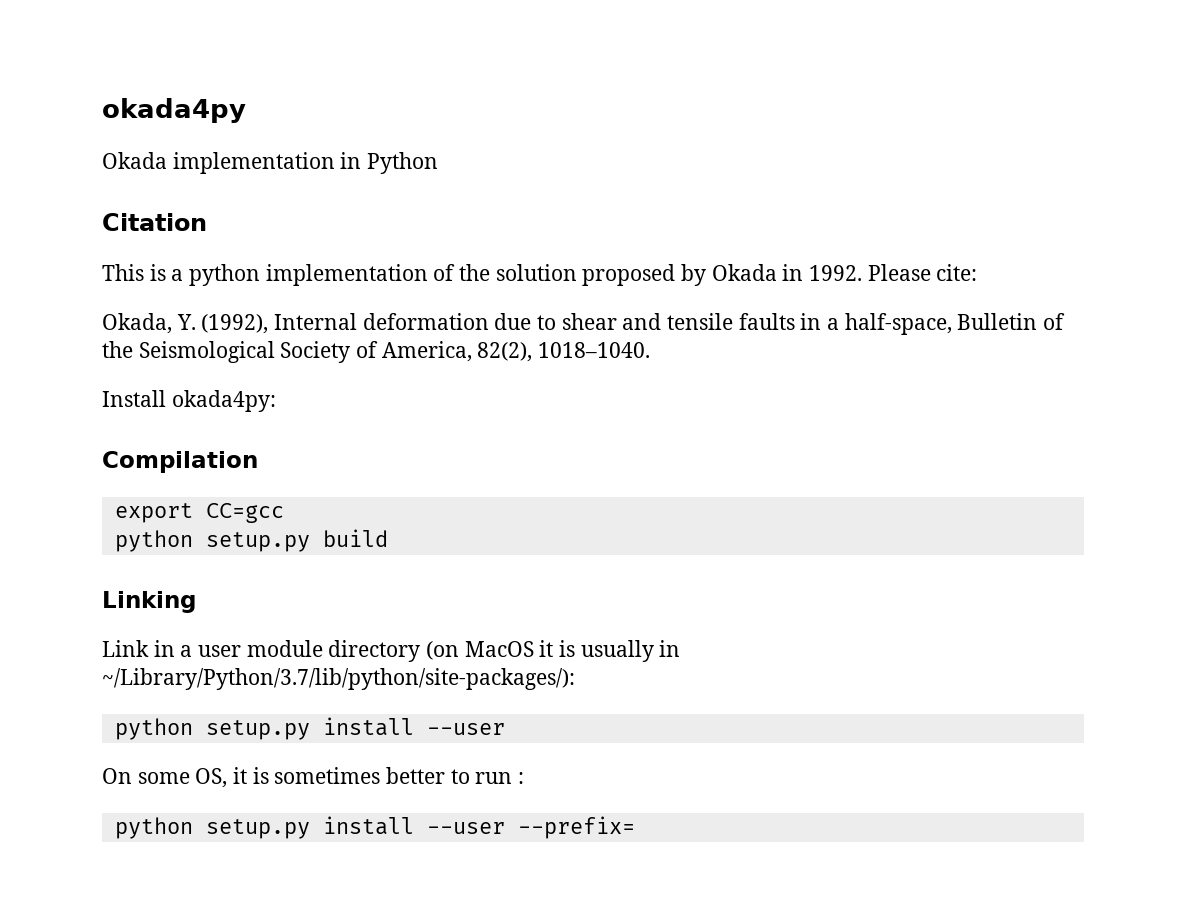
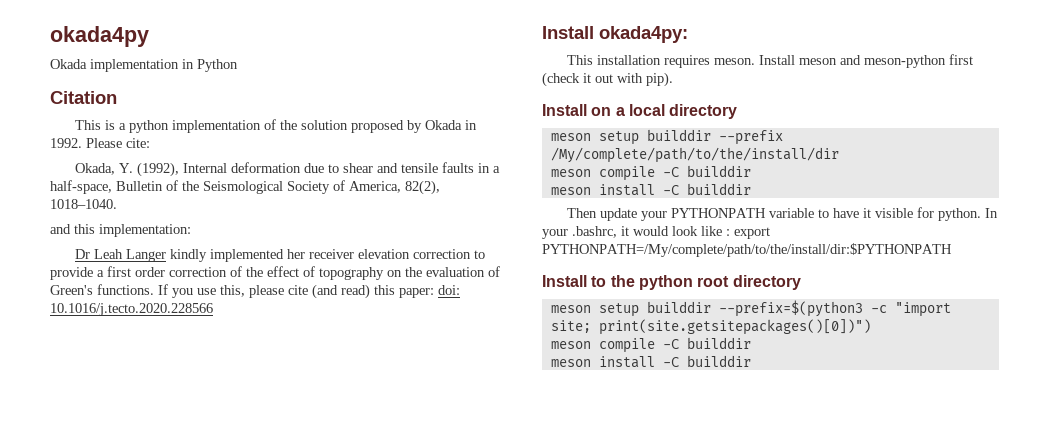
[102,390,276,412] [102,451,258,473] [114,503,284,523] [114,529,388,552] [102,591,196,613] [102,640,681,662] [102,668,575,690] [114,717,505,740] [102,767,525,788] [114,816,635,839] Install okada4py: // Compilation // export CC=gcc // python setup.py build // Linking // Link in a user module directory (on MacOS it is usually in ~/Library/Python/3.7/lib/python/site-packages/): // python setup.py install --user // On some OS, it is sometimes better to run : // python setup.py install --user --prefix= -> [50,224,191,237] [74,249,485,262] [50,266,500,280] [50,284,460,299] [50,303,213,316] [542,26,688,43] [566,54,973,68] [542,72,673,87] [542,104,738,119] [550,129,783,145] [550,147,839,163] [550,165,751,181] [550,183,751,196] [566,207,998,221] [542,226,770,239] [542,243,952,257] [542,275,801,290] [550,300,951,317] [550,319,871,335] [550,337,751,353] [550,355,751,368] and this implementation: // Dr Leah Langer kindly implemented her receiver elevation correction to provide a first order correction of the effect of topography on the evaluation of Green's functions. If you use this, please cite (and read) this paper: doi: 10.1016/j.tecto.2020.228566 // Install okada4py: // This installation requires meson. Install meson and meson-python first (check it out with pip). // Install on a local directory // meson setup builddir --prefix /My/complete/path/to/the/install/dir // meson compile -C builddir // meson install -C builddir // Then update your PYTHONPATH variable to have it visible for python. In your .bashrc, it would look like : export PYTHONPATH=/My/complete/path/to/the/install/dir:$PYTHONPATH // Install to the python root directory // meson setup builddir --prefix=$(python3 -c "import site; print(site.getsitepackages()[0])") // meson compile -C builddir // meson install -C builddir

